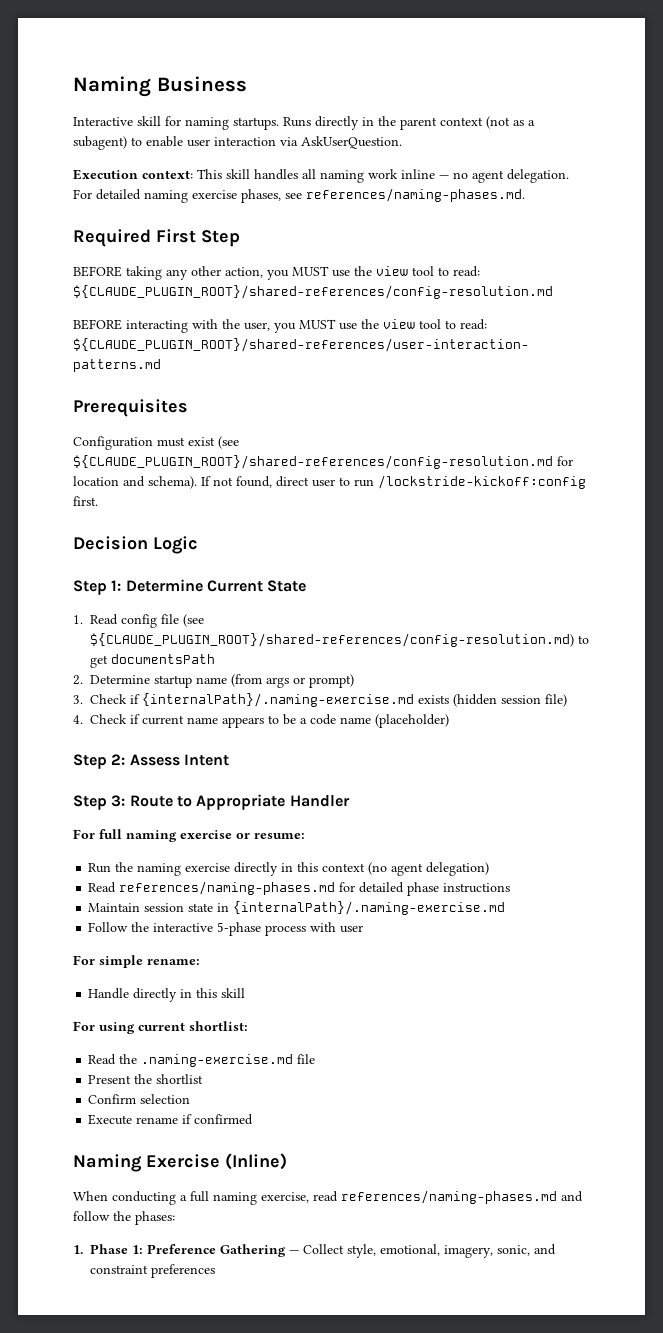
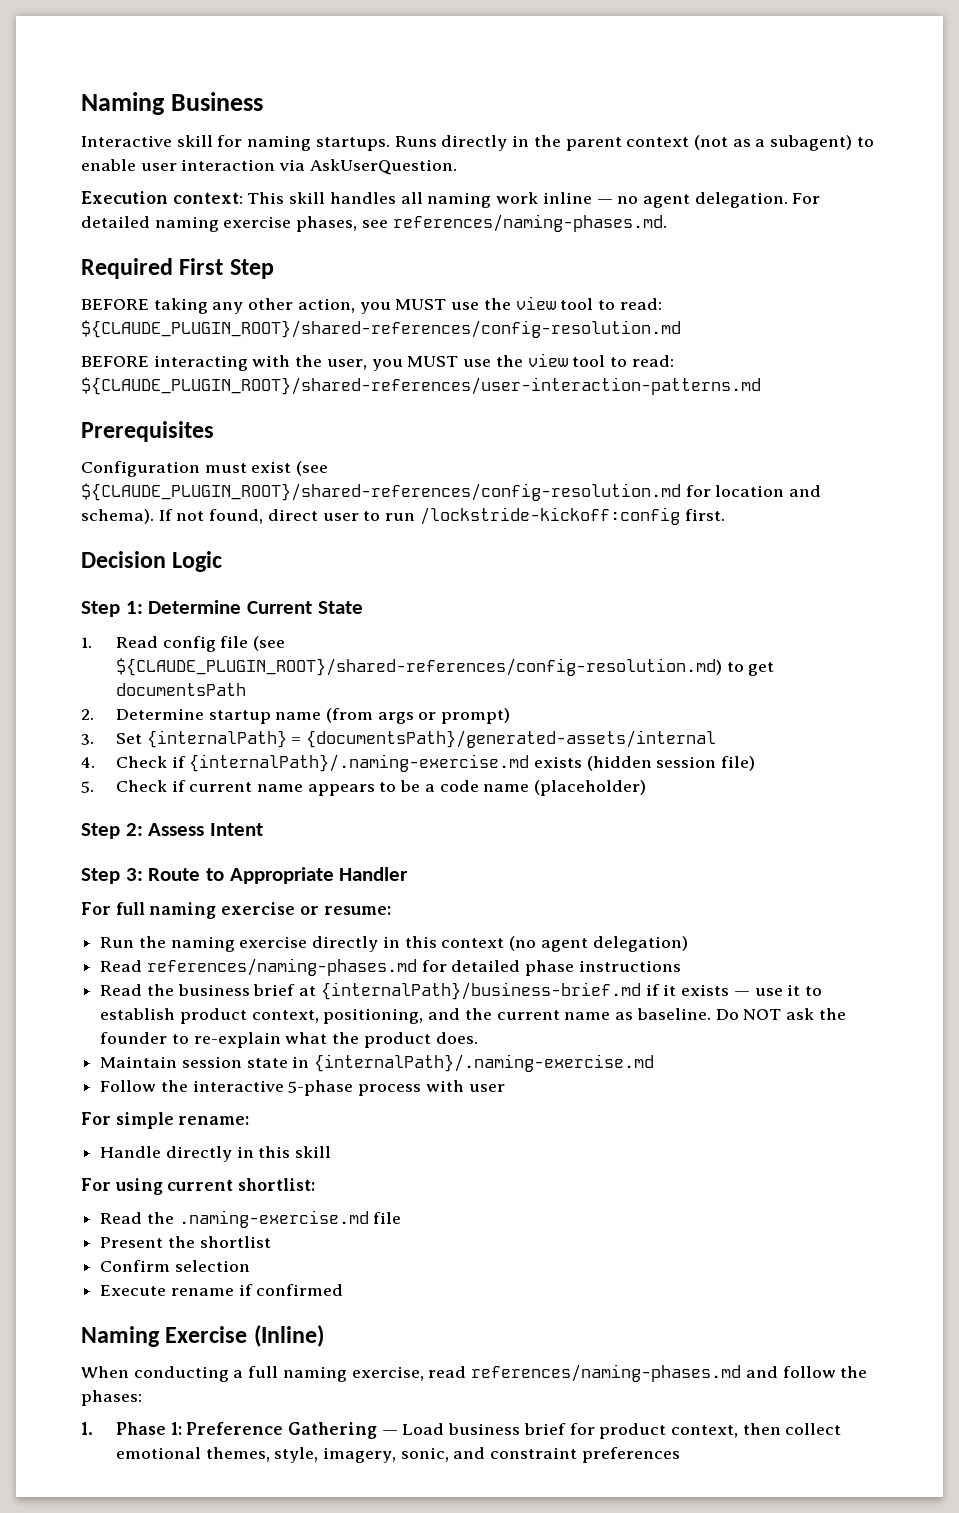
(83, 699) none -> [115,730,716,748] [81,757,95,768] Set {internalPath} = {documentsPath}/generated-assets/internal // 4.
[73,715,83,724] 4. -> [81,781,94,793] 5.
(511, 888) none -> [100,982,822,1000] [100,1008,846,1024] [100,1032,478,1048] // Read the business brief at {internalPath}/business-brief.md if it exists — use it to establish product context, positioning, and the current name as baseline. Do NOT ask the founder to re-explain what the product does.
[303,1244,441,1258] Collect style, emotional, -> [402,1423,842,1439] [115,1447,319,1463] Load business brief for product context, then collect emotional themes, style,

